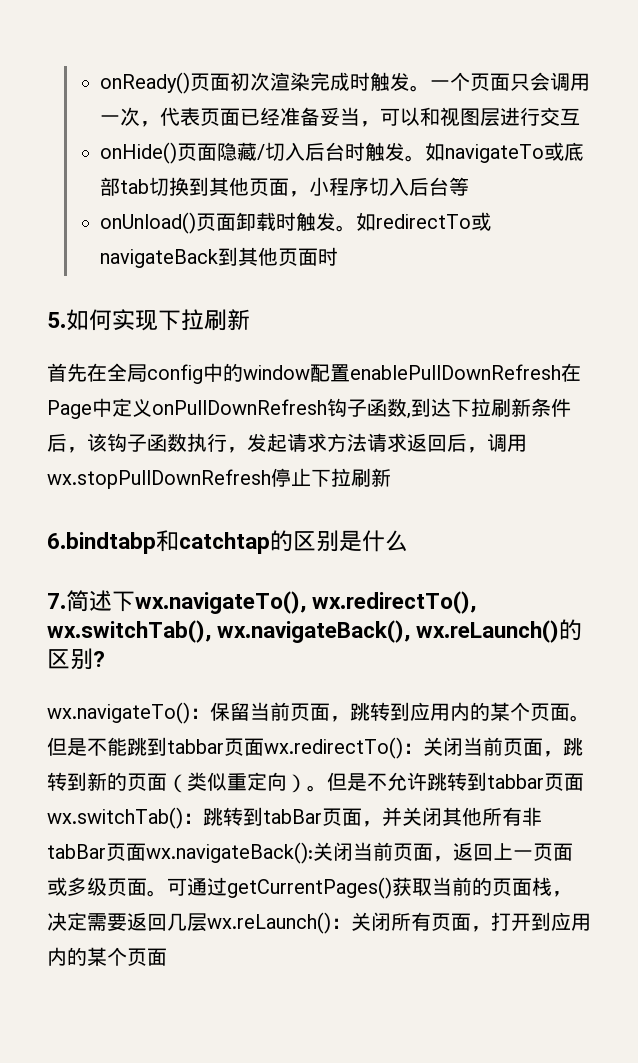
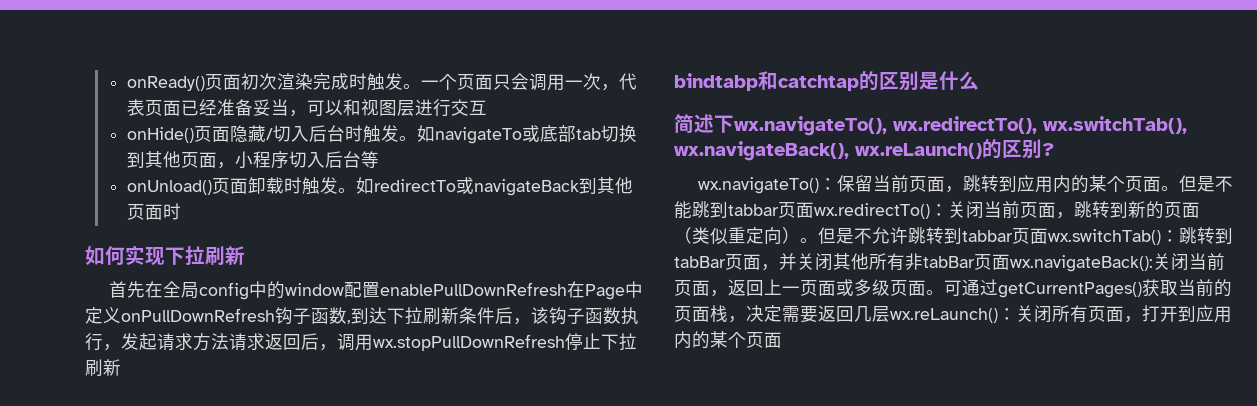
[47,312,66,328] 5. -> (181, 211) none
[47,532,156,554] 6.bindtabp -> [674,73,758,91] bindtabp
[47,593,66,609] 7. -> (979, 80) none

